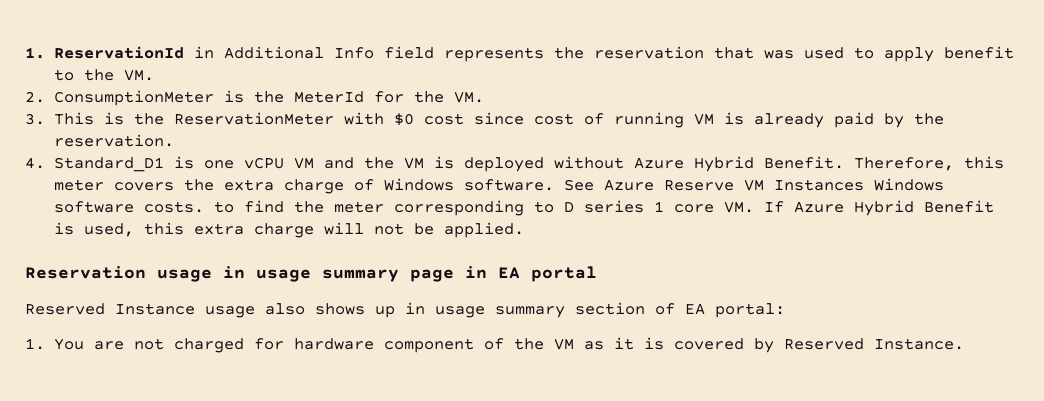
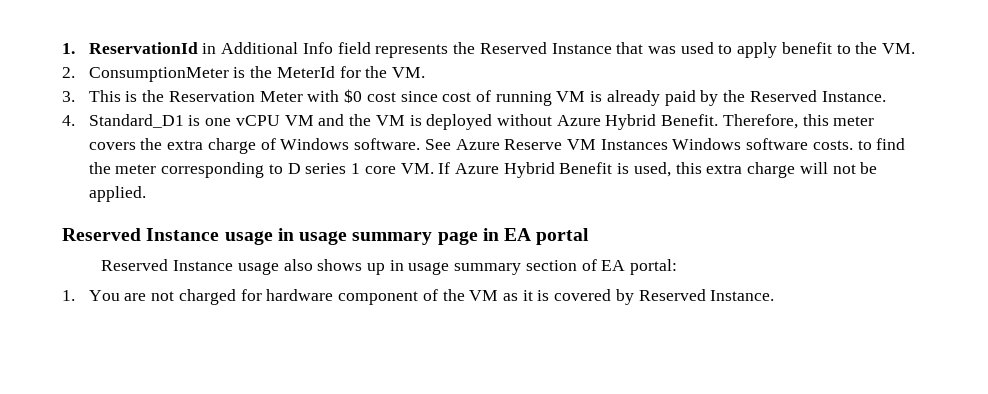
[593,46,704,59] reservation -> [479,42,612,54] Reserved Instance
[173,112,334,125] ReservationMeter -> [168,91,303,102] Reservation Meter
[53,134,174,147] reservation. -> [749,90,886,102] Reserved Instance.
[25,266,146,279] Reservation -> [62,228,220,241] Reserved Instance

